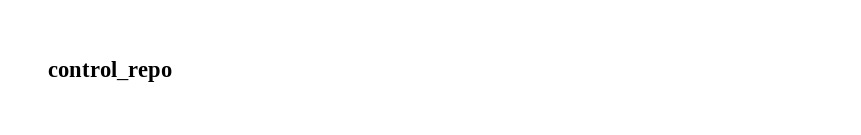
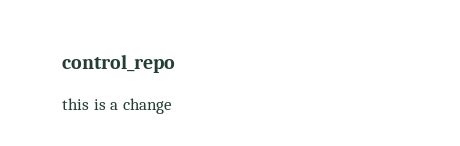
(172, 71) none -> [62,98,172,114] // this is a change

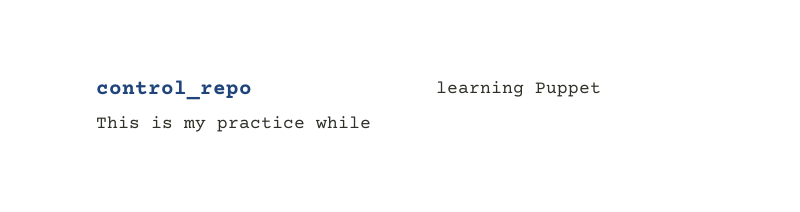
[62,98,172,114] this is a change -> [96,116,371,132] [436,81,601,97] This is my practice while learning Puppet

